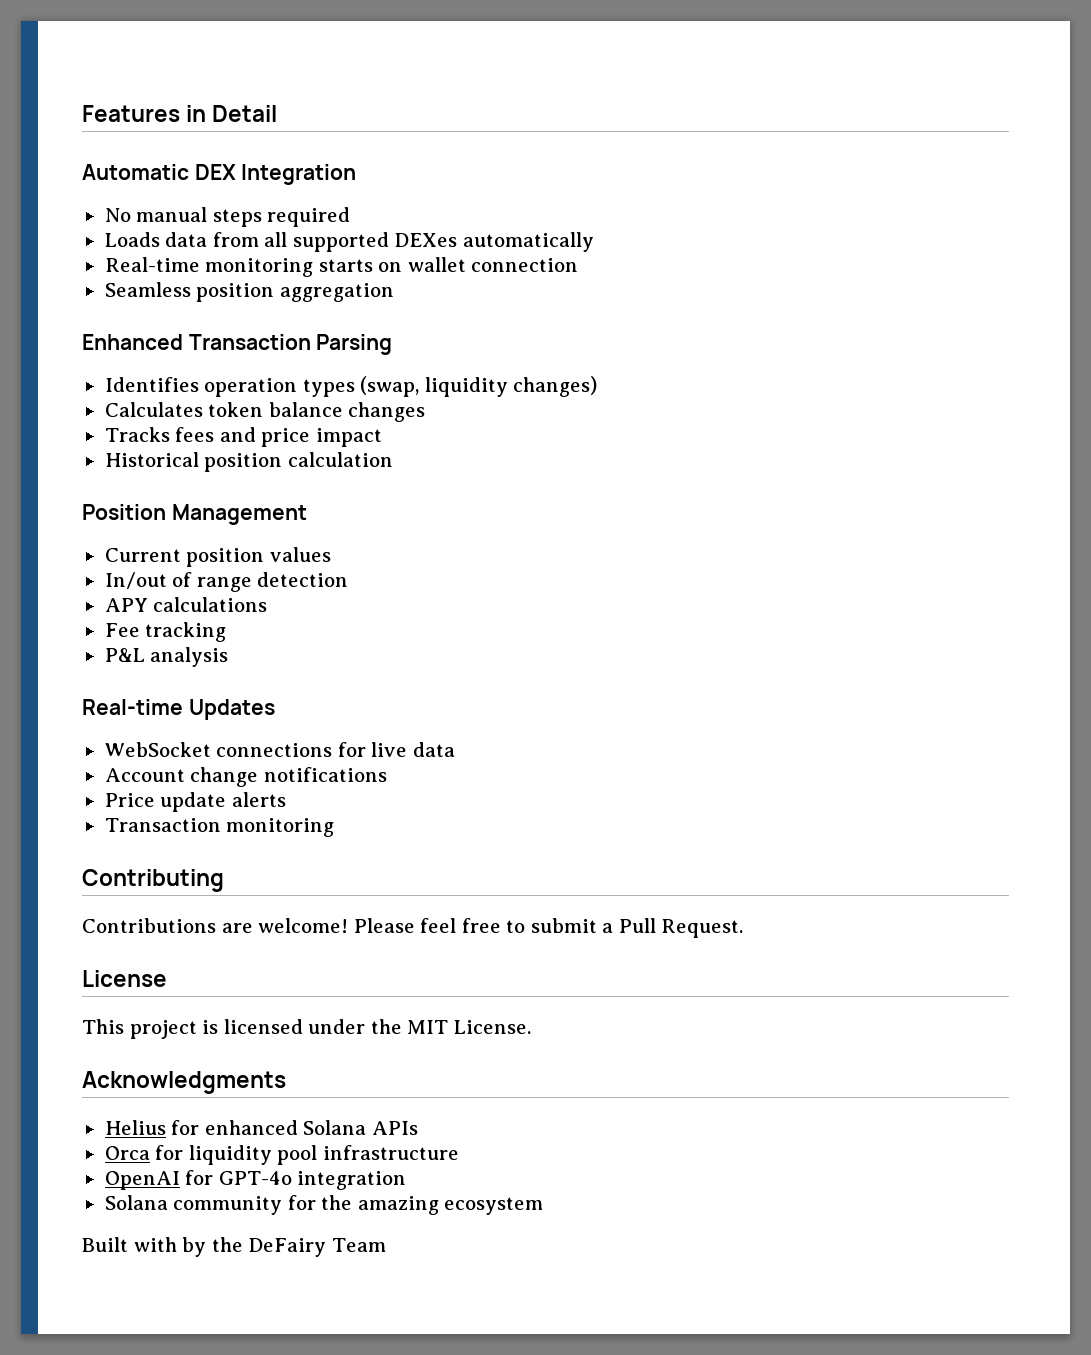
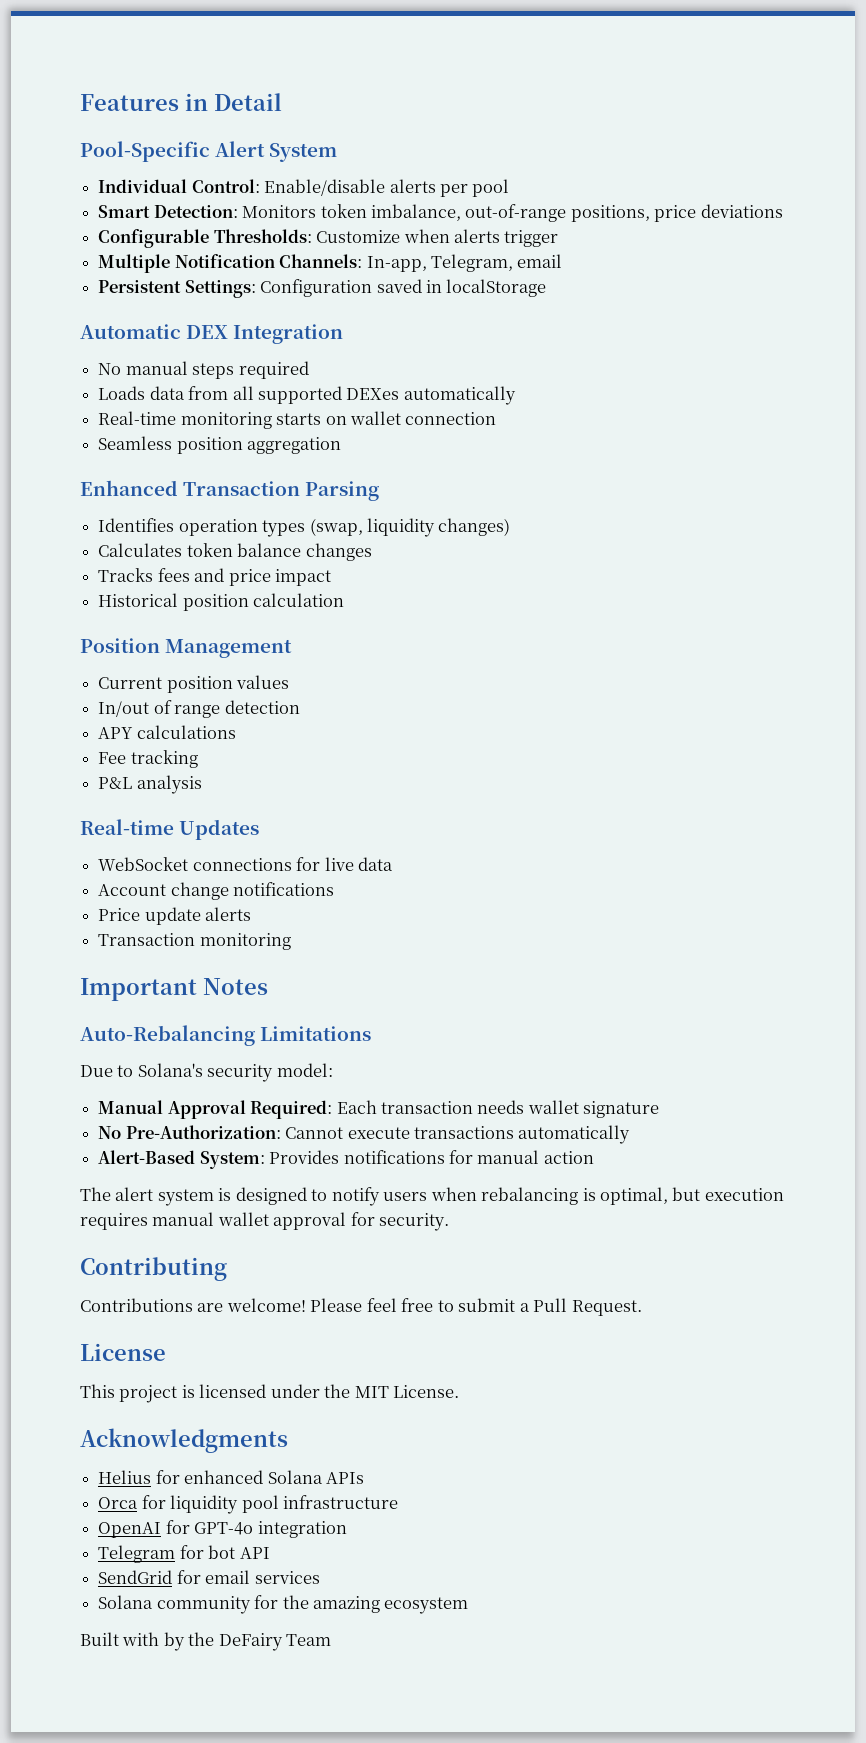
(278, 113) none -> [80,141,338,162] [98,179,510,197] [98,204,783,222] [98,229,559,248] [98,254,563,273] [98,279,547,298] // Pool-Specific Alert System // Individual Control: Enable/disable alerts per pool // Smart Detection: Monitors token imbalance, out-of-range positions, price deviations // Configurable Thresholds: Customize when alerts trigger // Multiple Notification Channels: In-app, Telegram, email // Persistent Settings: Configuration saved in localStorage
(335, 827) none -> [80,978,268,1001] [80,1025,372,1046] [80,1063,333,1082] [98,1100,660,1119] [98,1125,631,1144] [98,1150,594,1169] [80,1187,784,1206] [80,1212,450,1231] // Important Notes // Auto-Rebalancing Limitations // Due to Solana's security model: // Manual Approval Required: Each transaction needs wallet signature // No Pre-Authorization: Cannot execute transactions automatically // Alert-Based System: Provides notifications for manual action // The alert system is designed to notify users when rebalancing is optimal, but execution requires manual wallet approval for security.
(407, 1180) none -> [98,1545,270,1563] [98,1570,320,1584] // Telegram for bot API // SendGrid for email services

